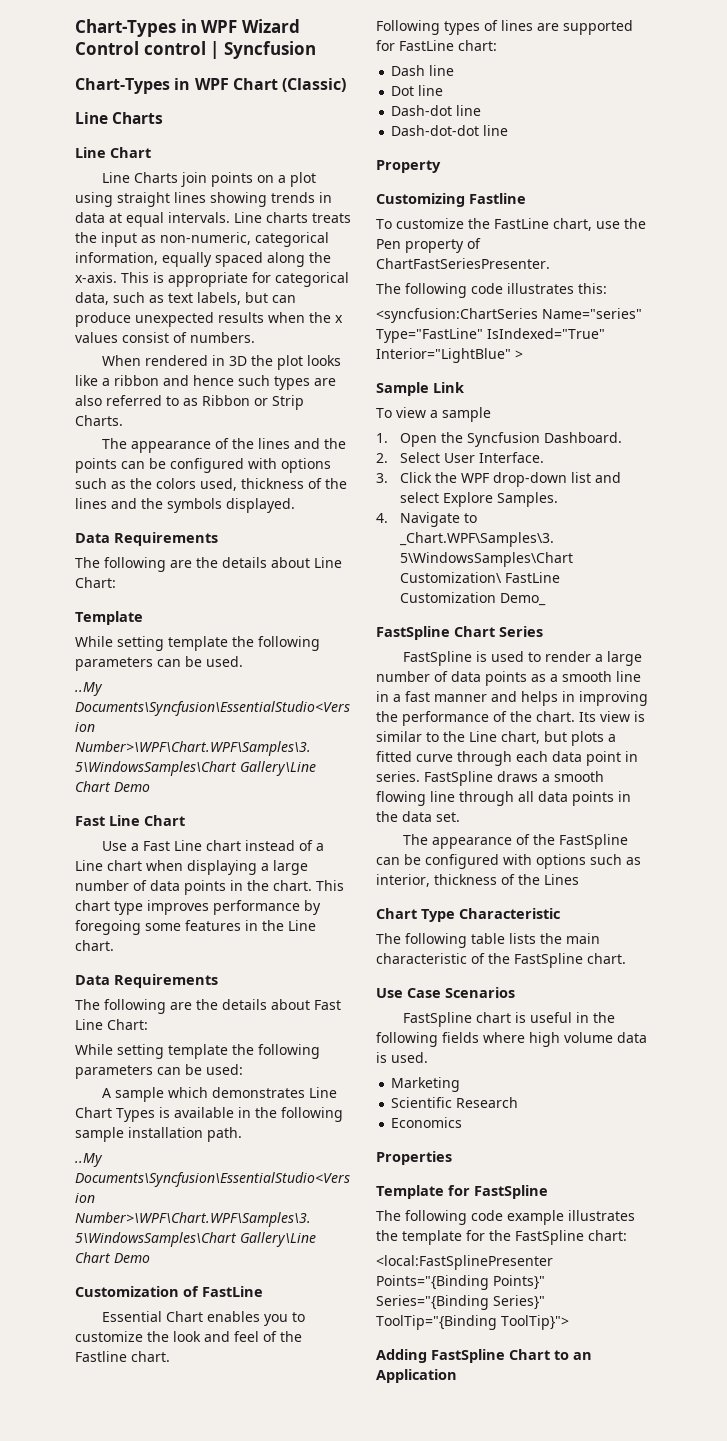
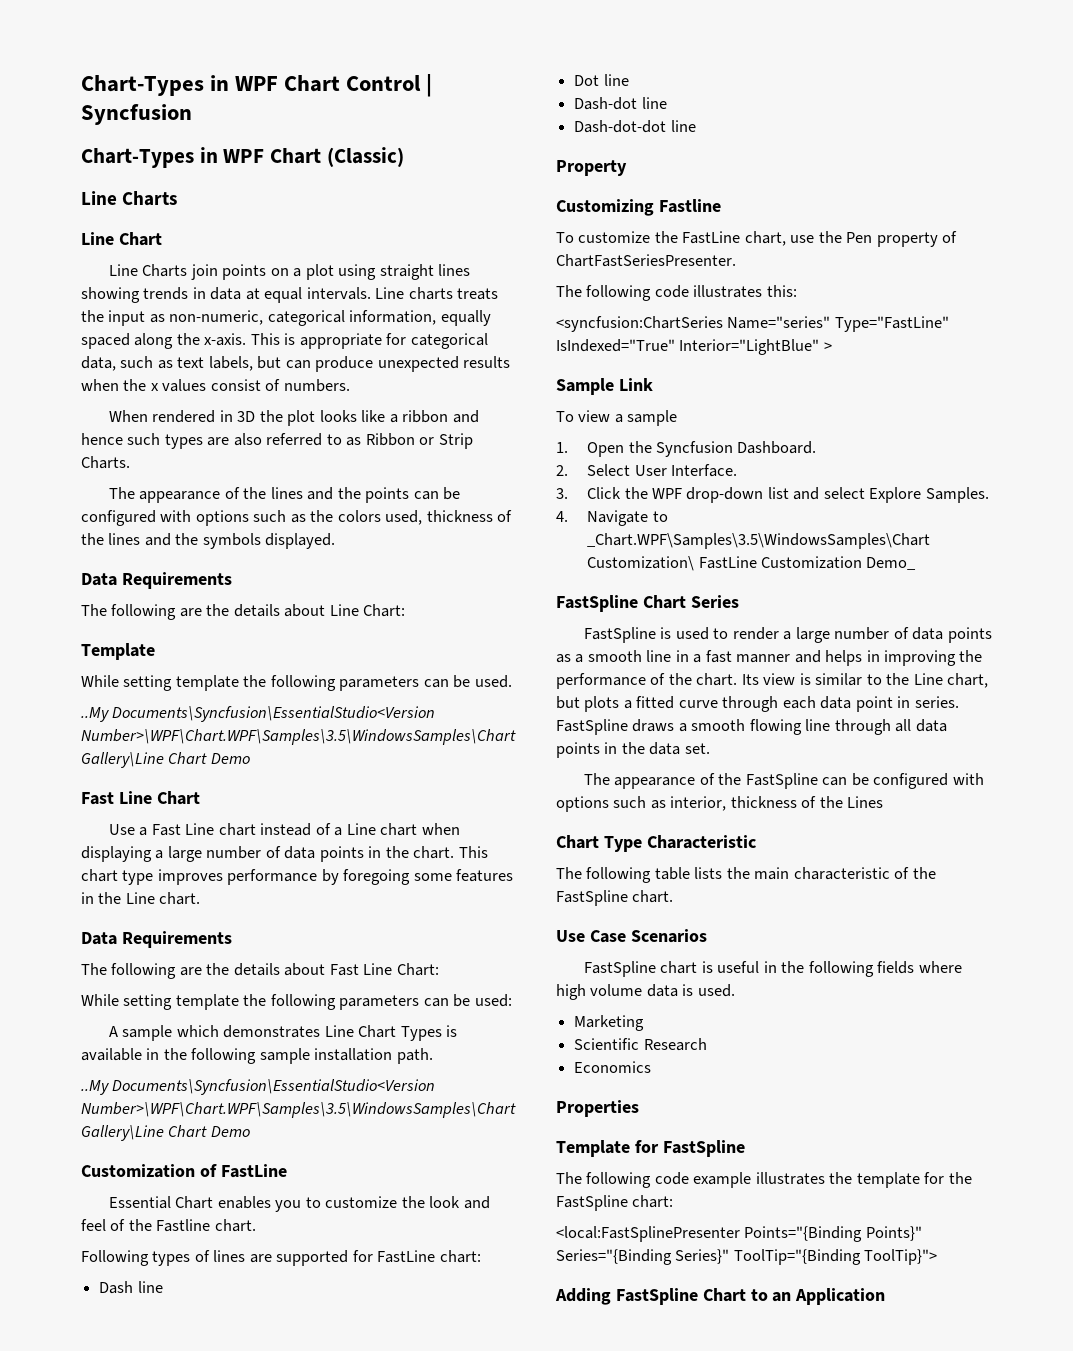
[75,19,300,37] [75,41,206,55] Chart-Types in WPF Wizard Control control -> [81,75,422,96] Chart-Types in WPF Chart Control

